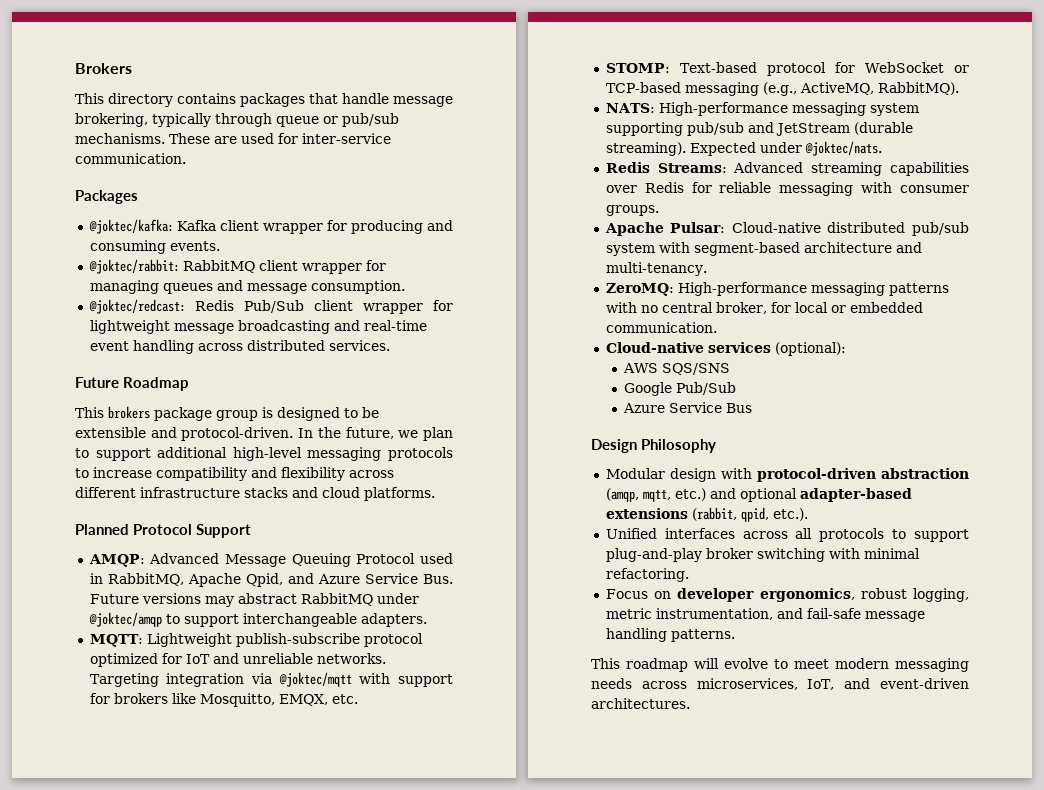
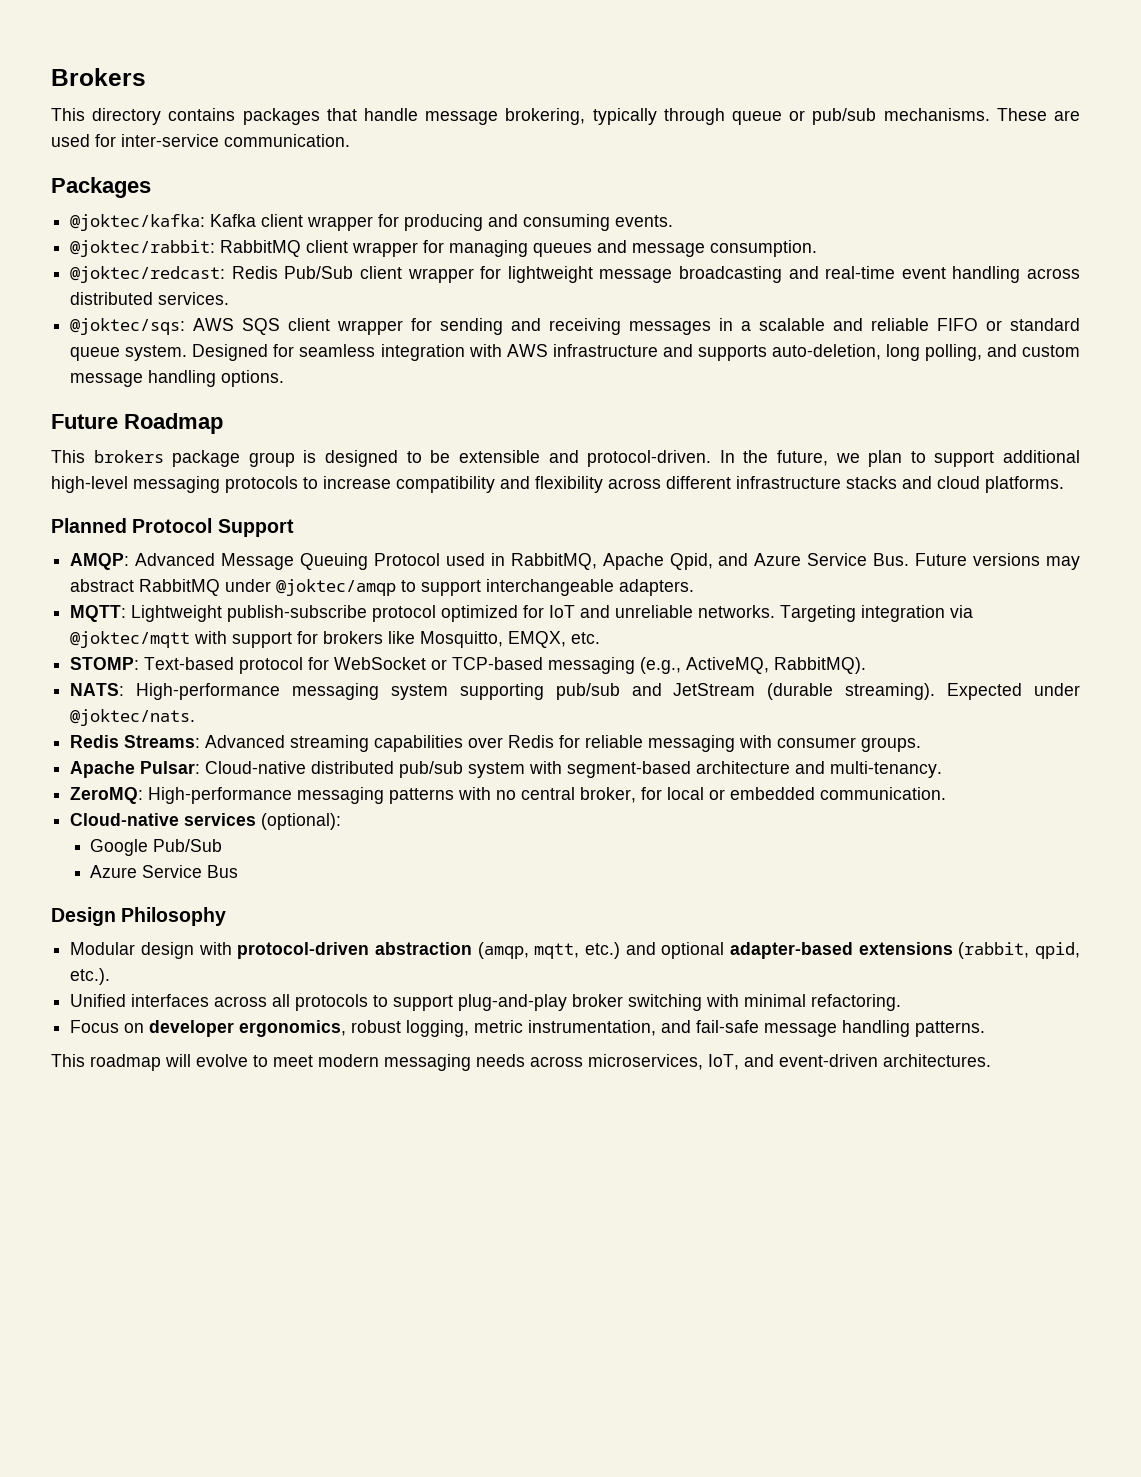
(390, 345) none -> [70,318,1081,335] [70,344,1080,361] [70,370,285,387] // @joktec/sqs: AWS SQS client wrapper for sending and receiving messages in a scalable and reliable FIFO or standard queue system. Designed for seamless integration with AWS infrastructure and supports auto-deletion, long polling, and custom message handling options.
[623,363,731,375] // AWS SQS/SNS -> (342, 821) none

